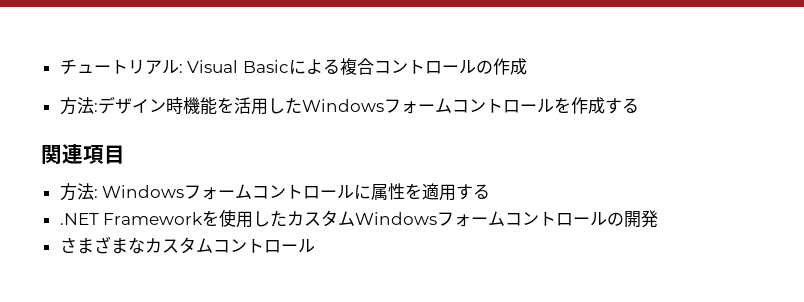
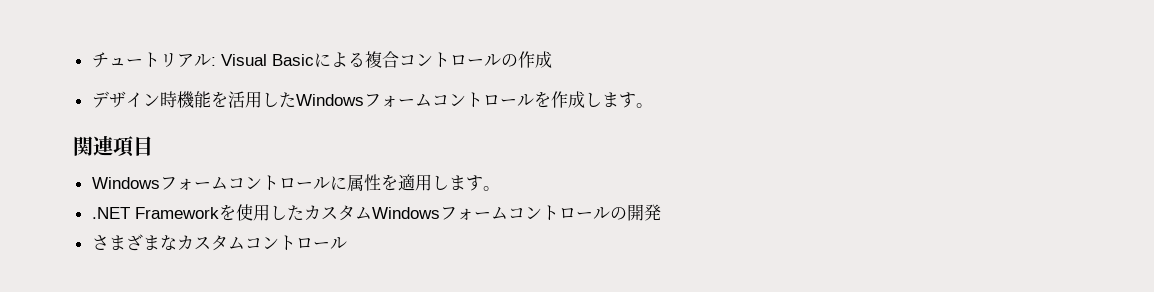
[59,97,98,115] 方法: -> (552, 59) none
[604,98,639,114] する -> [584,92,653,108] します。
[59,183,98,201] 方法: -> (153, 146) none
[456,184,491,200] する -> [431,175,500,191] します。

